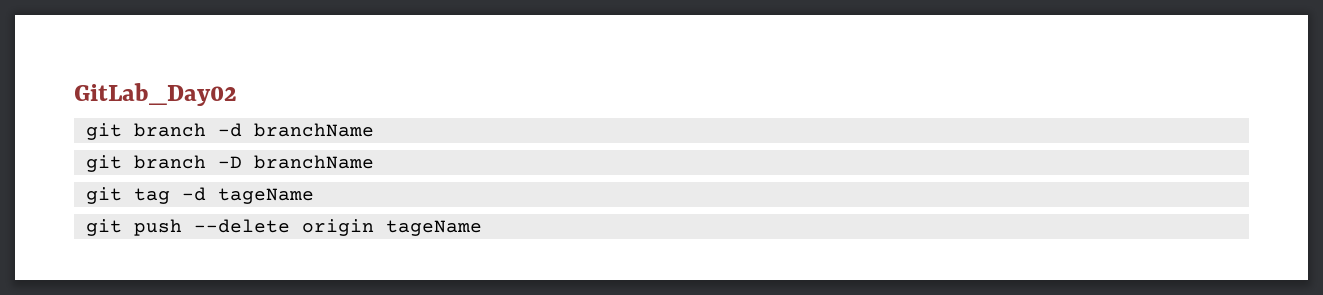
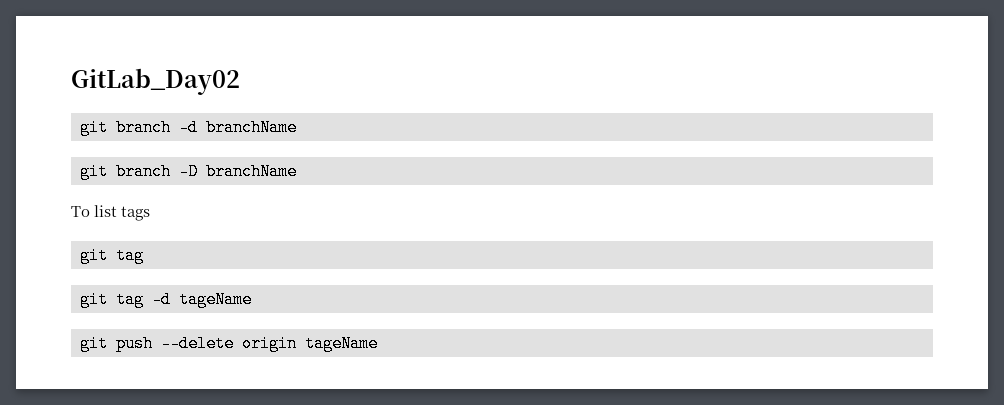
(374, 162) none -> [71,205,151,221] [80,247,144,264] // To list tags // git tag

